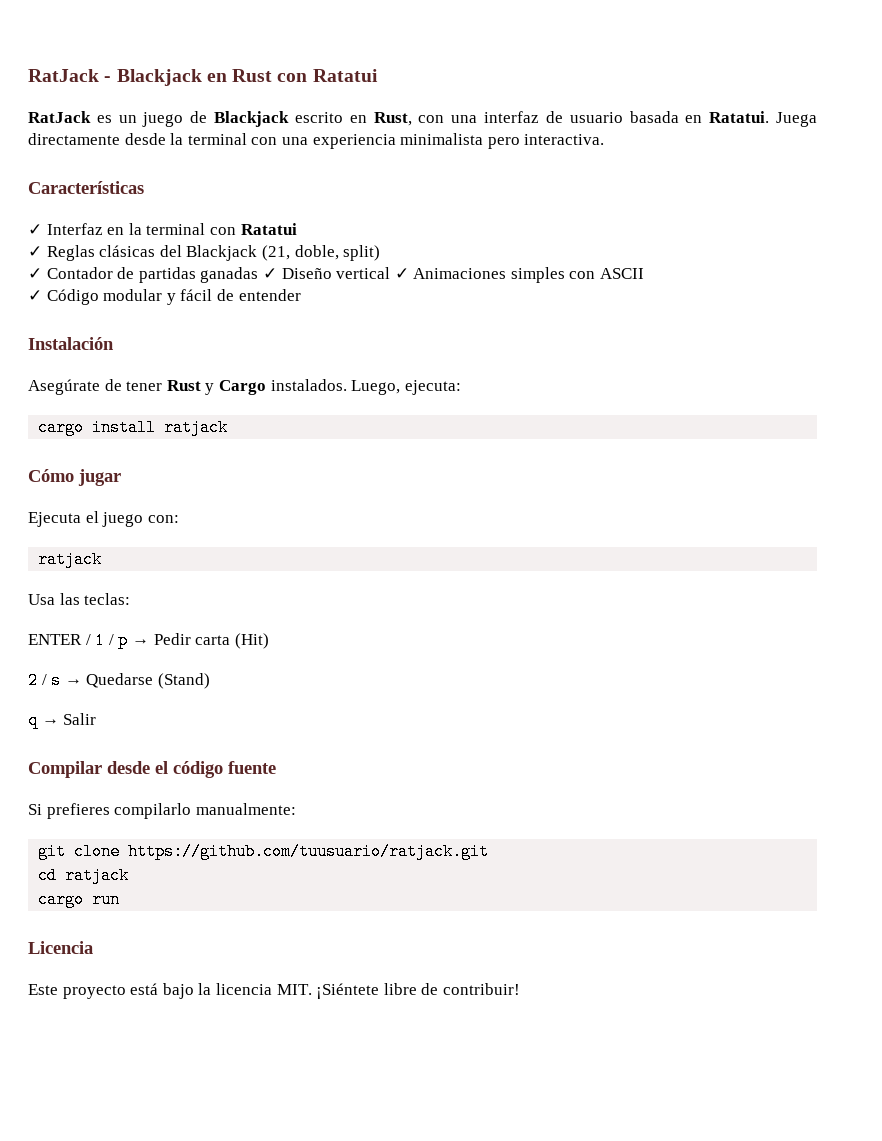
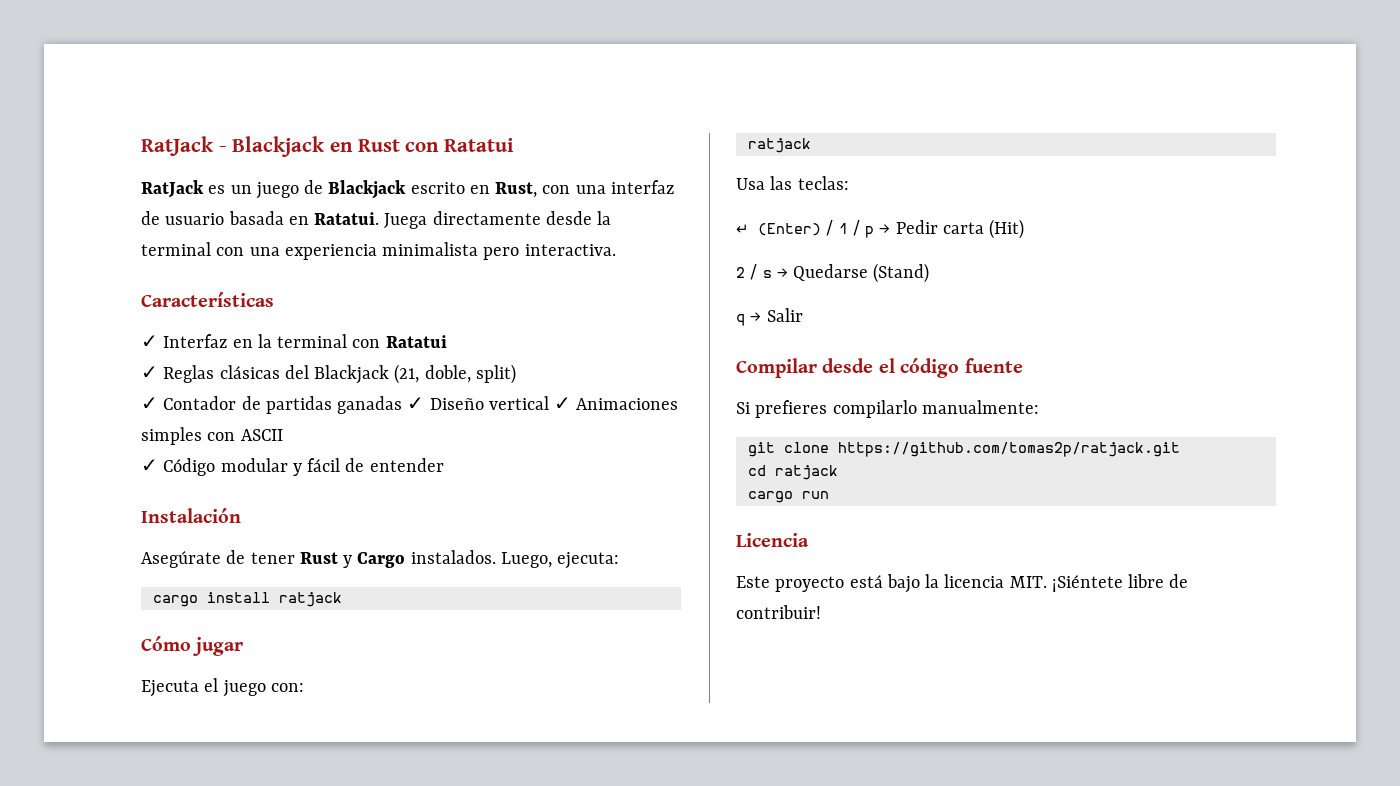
[28,634,82,645] ENTER -> [736,223,821,236] ↵ (Enter)
[128,843,490,860] https://github.com/tuusuario/ratjack.git -> [837,442,1180,457] https://github.com/tomas2p/ratjack.git

